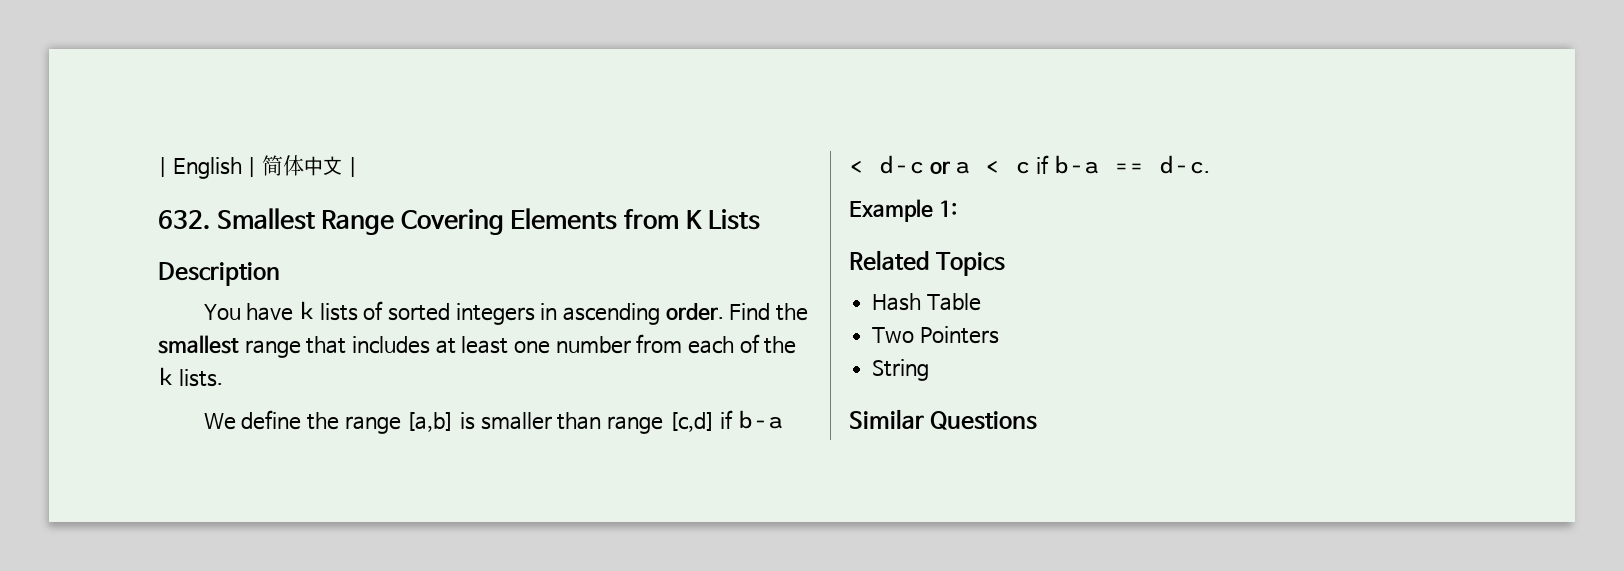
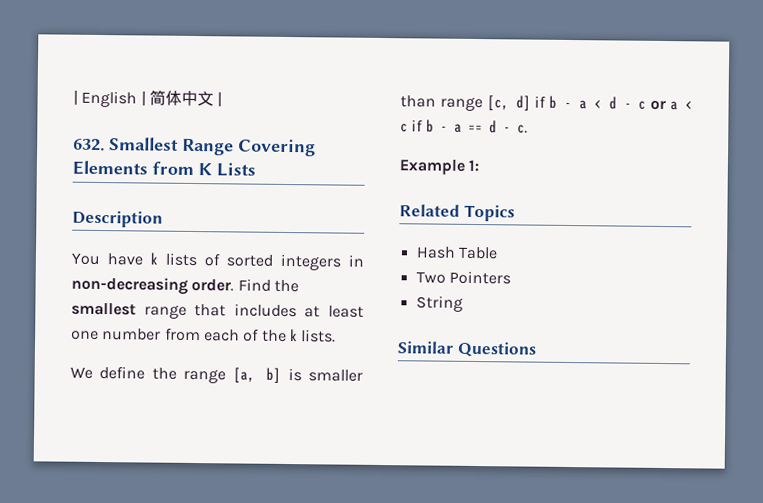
[563,303,661,325] ascending -> [71,276,188,295] non-decreasing
[406,412,455,432] [a,b] -> [232,367,282,383] [a, b]
[668,410,784,432] [849,155,924,174] [c,d] if b-a < d-c -> [486,95,647,111] [c, d] if b - a < d - c
[1053,155,1210,174] b-a == d-c. -> [425,119,528,134] b - a == d - c.

